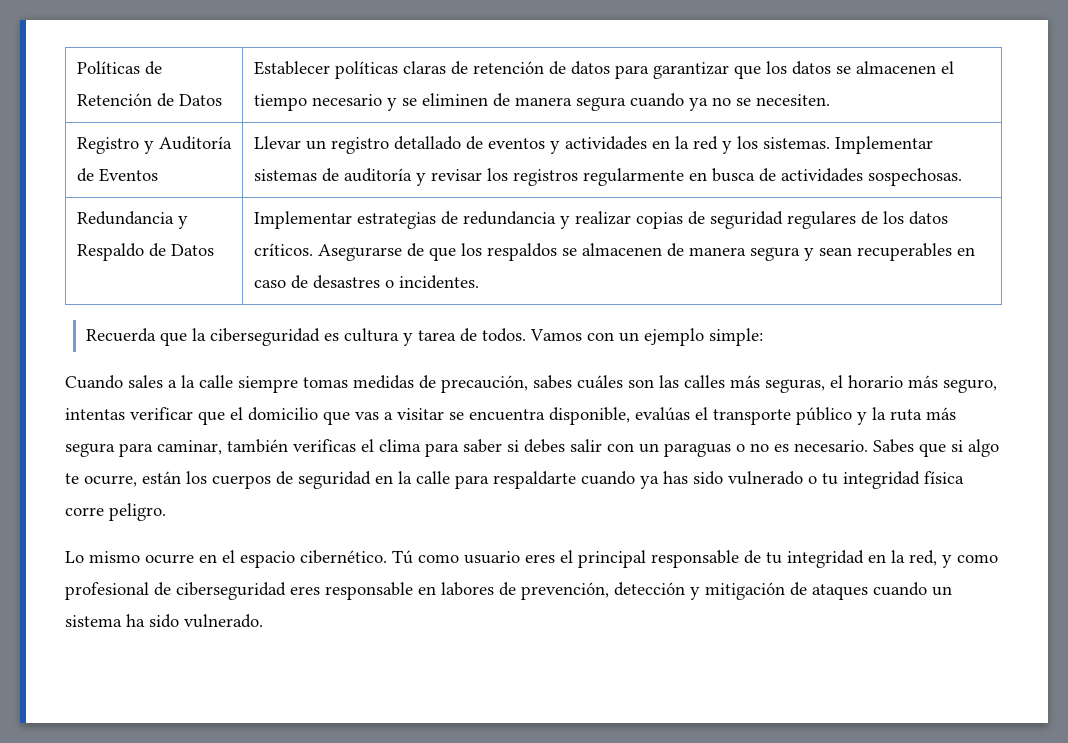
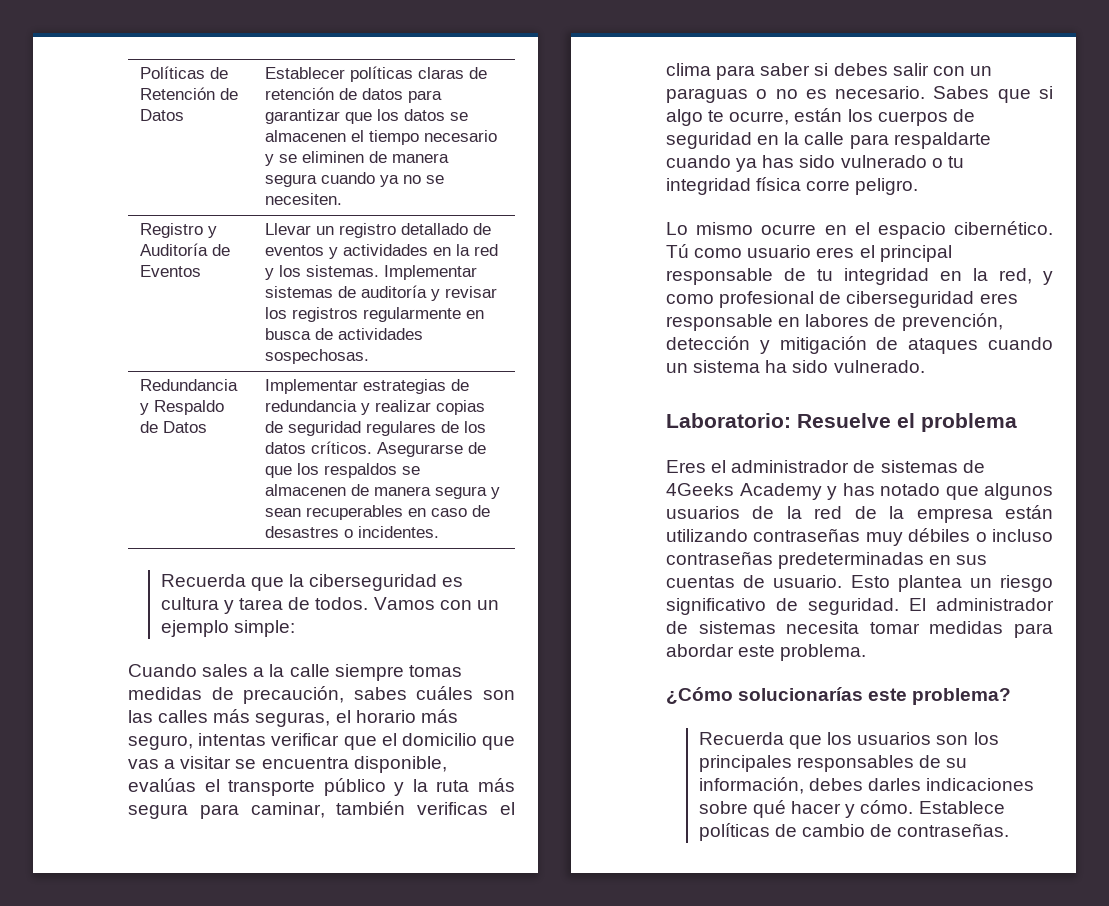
(263, 621) none -> [666,413,1017,432] [666,460,985,473] [666,483,1053,500] [666,505,1053,523] [666,528,1053,546] [666,551,988,569] [666,575,1053,592] [666,598,1054,615] [666,621,1053,638] [666,644,867,661] [666,687,1012,705] [698,732,999,749] [698,755,968,772] [698,777,1035,794] [698,800,1005,818] [698,823,1010,841] // Laboratorio: Resuelve el problema // Eres el administrador de sistemas de 4Geeks Academy y has notado que algunos usuarios de la red de la empresa están utilizando contraseñas muy débiles o incluso contraseñas predeterminadas en sus cuentas de usuario. Esto plantea un riesgo significativo de seguridad. El administrador de sistemas necesita tomar medidas para abordar este problema. // ¿Cómo solucionarías este problema? // Recuerda que los usuarios son los principales responsables de su información, debes darles indicaciones sobre qué hacer y cómo. Establece políticas de cambio de contraseñas.

